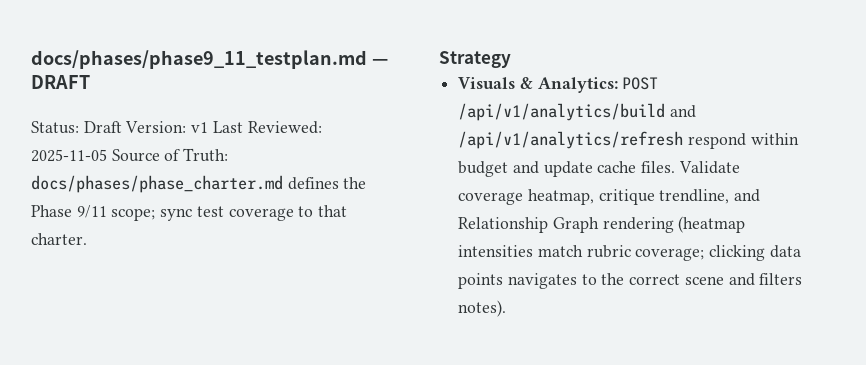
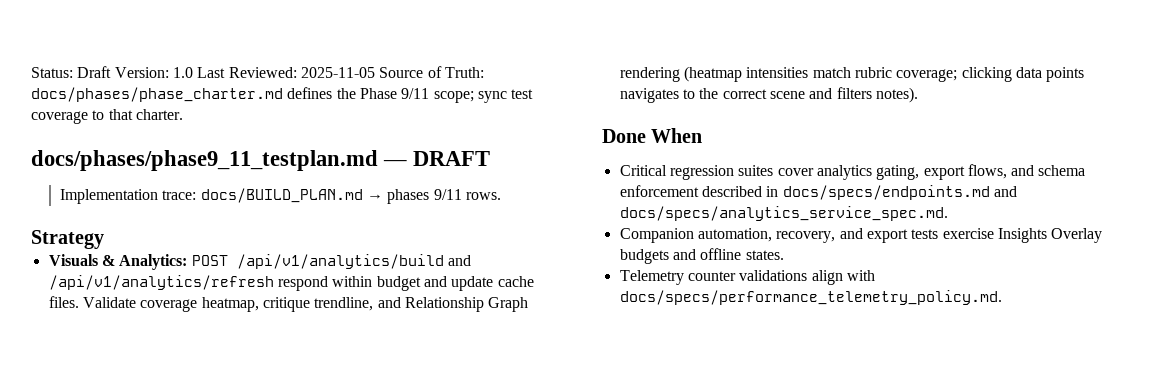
[31,50,388,69] [31,75,90,89] docs/phases/phase9_11_testplan.md — DRAFT // -> (31, 72) none
[191,122,209,133] v1 -> [172,67,193,78] 1.0
(87, 239) none -> [31,150,491,171] [60,188,501,204] // docs/phases/phase9_11_testplan.md — DRAFT // Implementation trace: docs/BUILD_PLAN.md → phases 9/11 rows.
(507, 308) none -> [602,128,703,143] [619,164,1086,180] [619,185,1017,200] [619,206,948,221] [619,228,1103,243] [619,248,784,264] [619,270,875,285] [619,290,1002,305] // Done When // Critical regression suites cover analytics gating, export flows, and schema enforcement described in docs/specs/endpoints.md and docs/specs/analytics_service_spec.md. // Companion automation, recovery, and export tests exercise Insights Overlay budgets and offline states. // Telemetry counter validations align with docs/specs/performance_telemetry_policy.md.

